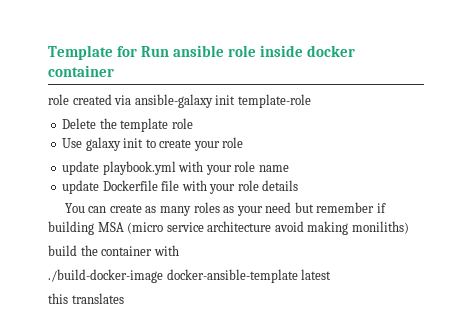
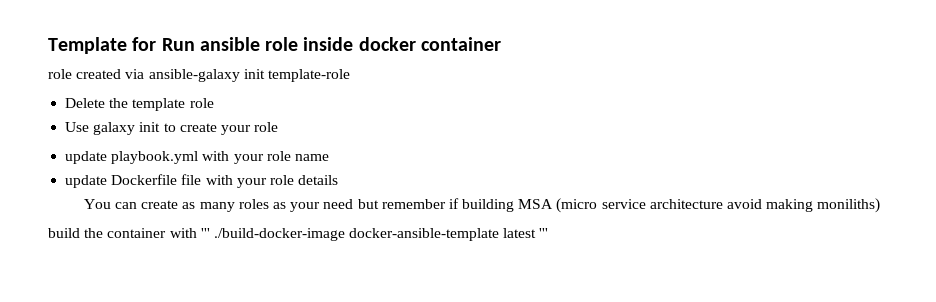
(179, 250) // -> [200,228,210,238] '''
[48,293,124,304] // this translates -> [539,228,549,238] '''

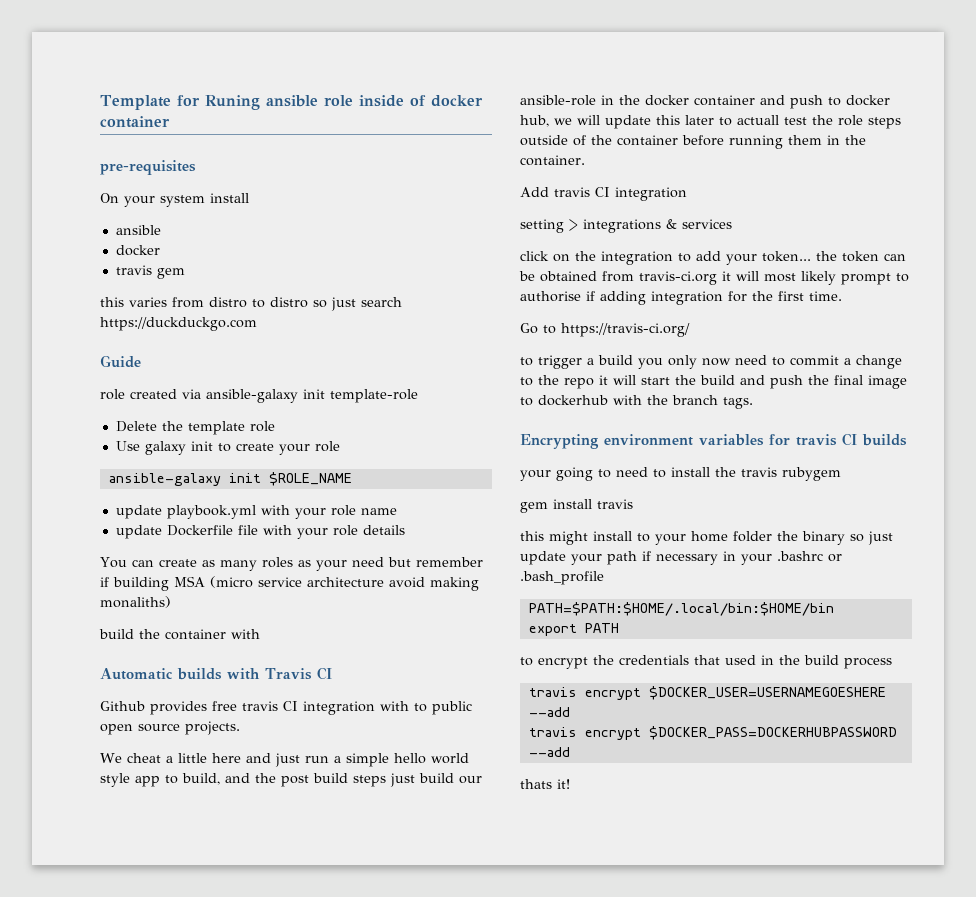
[161,38,195,51] Run -> [204,95,260,110] Runing
[358,37,501,51] docker container -> [409,95,483,107] [100,116,170,128] [100,160,196,175] [100,193,249,207] [115,225,161,235] [115,245,160,256] [115,265,185,279] [100,297,402,311] [100,317,257,331] [100,355,141,368] of docker container // pre-requisites // On your system install // ansible // docker // travis gem // this varies from distro to distro so just search https://duckduckgo.com // Guide
(279, 127) none -> [108,472,352,486] // ansible-galaxy init $ROLE_NAME
[817,198,881,213] moniliths) -> [100,596,171,608] monaliths)
[200,228,549,241] ''' ./build-docker-image docker-ansible-template latest ''' -> [100,667,332,680] [100,701,472,715] [100,721,240,735] [100,753,469,767] [100,773,482,787] [520,95,890,109] [520,115,901,129] [520,135,866,149] [520,155,585,166] [520,187,687,201] [520,219,732,233] [520,251,906,265] [519,271,909,285] [520,291,842,305] [520,323,690,337] [520,355,902,369] [520,375,907,389] [520,395,753,409] [520,433,907,449] [520,467,841,481] [520,499,633,513] [520,531,893,545] [520,551,842,565] [520,571,604,585] [528,602,834,616] [528,623,619,636] [520,655,892,669] [528,686,886,700] [528,707,570,717] [528,726,897,740] [528,747,570,757] [520,779,570,789] // Automatic builds with Travis CI // Github provides free travis CI integration with to public open source projects. // We cheat a little here and just run a simple hello world style app to build, and the post build steps just build our ansible-role in the docker container and push to docker hub, we will update this later to actuall test the role steps outside of the container before running them in the container. // Add travis CI integration // setting > integrations & services // click on the integration to add your token... the token can be obtained from travis-ci.org it will most likely prompt to authorise if adding integration for the first time. // Go to https://travis-ci.org/ // to trigger a build you only now need to commit a change to the repo it will start the build and push the final image to dockerhub with the branch tags. // Encrypting environment variables for travis CI builds // your going to need to install the travis rubygem // gem install travis // this might install to your home folder the binary so just update your path if necessary in your .bashrc or .bash_profile // PATH=$PATH:$HOME/.local/bin:$HOME/bin // export PATH // to encrypt the credentials that used in the build process // travis encrypt $DOCKER_USER=USERNAMEGOESHERE --add // travis encrypt $DOCKER_PASS=DOCKERHUBPASSWORD --add // thats it!

